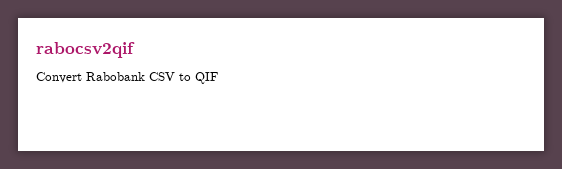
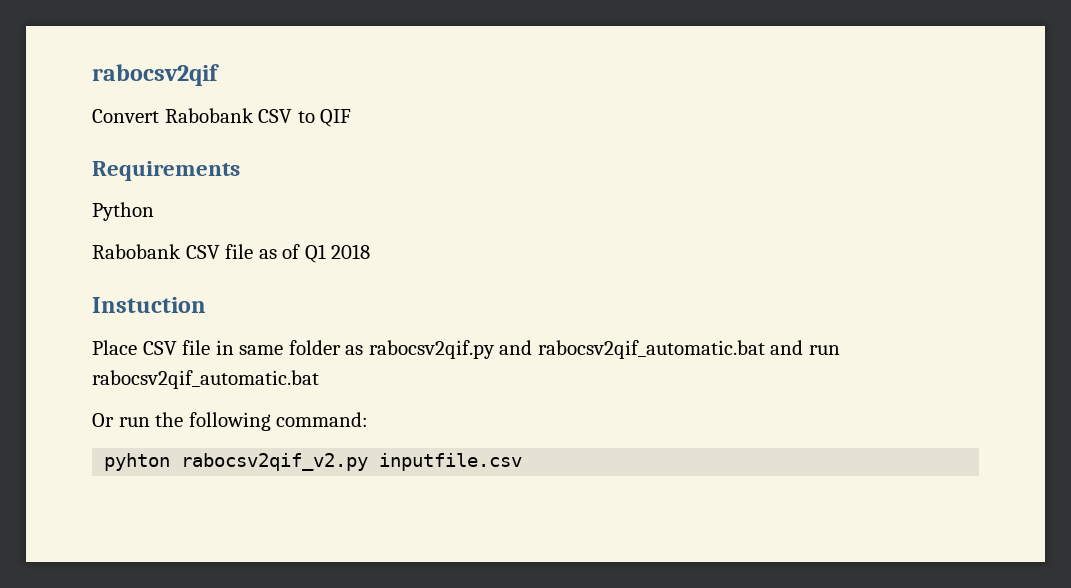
(218, 78) none -> [92,161,240,181] [92,202,154,221] [92,244,371,263] [92,297,206,313] [92,340,840,359] [92,370,319,389] [92,412,369,431] [104,453,523,471] // Requirements // Python // Rabobank CSV file as of Q1 2018 // Instuction // Place CSV file in same folder as rabocsv2qif.py and rabocsv2qif_automatic.bat and run rabocsv2qif_automatic.bat // Or run the following command: // pyhton rabocsv2qif_v2.py inputfile.csv

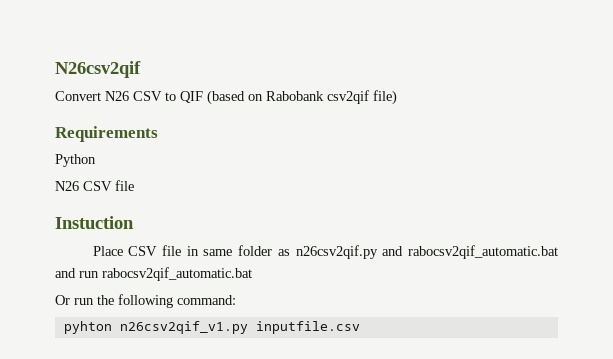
[92,64,219,86] rabocsv2qif -> [55,61,141,78] N26csv2qif
[164,108,254,123] Rabobank -> [105,91,129,101] N26
(352, 118) none -> [207,90,397,105] (based on Rabobank csv2qif file)
[92,244,371,263] Rabobank CSV file as of Q1 2018 -> [55,180,134,191] N26 CSV file
[368,340,495,359] rabocsv2qif.py -> [295,245,378,259] n26csv2qif.py
[181,453,369,471] rabocsv2qif_v2.py -> [119,321,248,334] n26csv2qif_v1.py

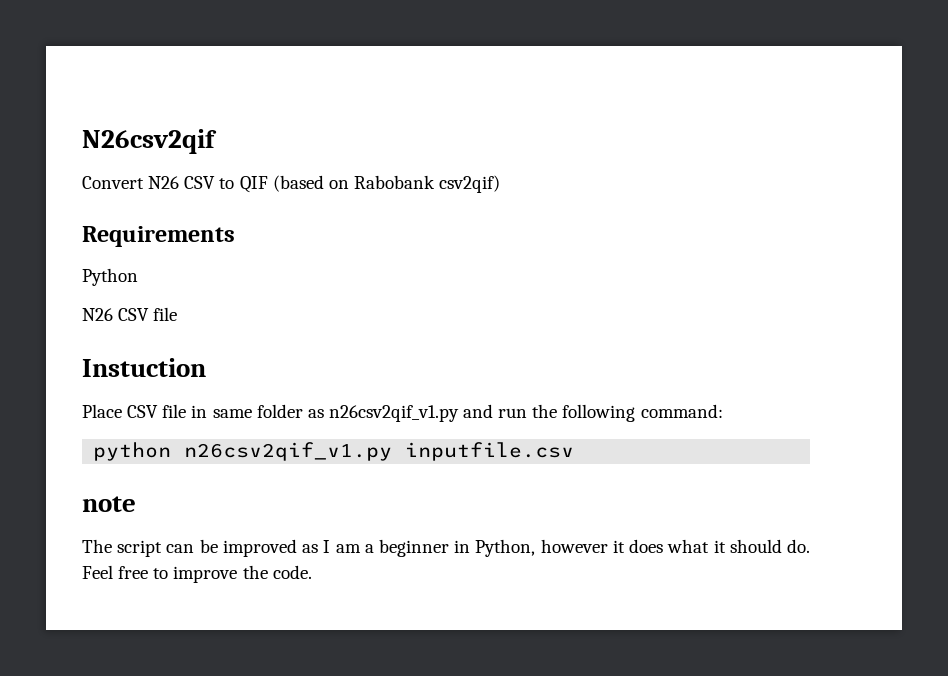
[327,90,397,105] csv2qif file) -> [439,175,501,193] csv2qif)
[295,245,558,259] [55,267,252,281] [55,295,70,305] n26csv2qif.py and rabocsv2qif_automatic.bat and run rabocsv2qif_automatic.bat // Or -> [328,404,494,422] n26csv2qif_v1.py and
[63,321,112,334] pyhton -> [93,442,172,461] python
(360, 327) none -> [82,496,136,512] [82,539,810,557] [82,565,312,583] // note // The script can be improved as I am a beginner in Python, however it does what it should do. Feel free to improve the code.

